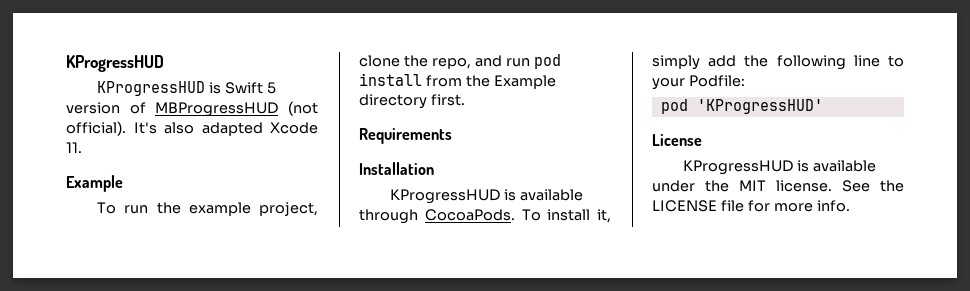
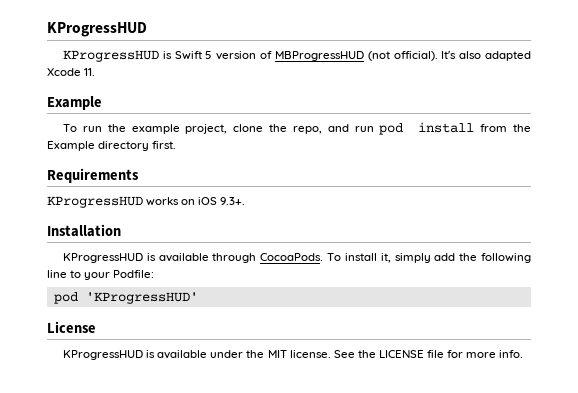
(452, 136) none -> [47,196,246,208] // KProgressHUD works on iOS 9.3+.

